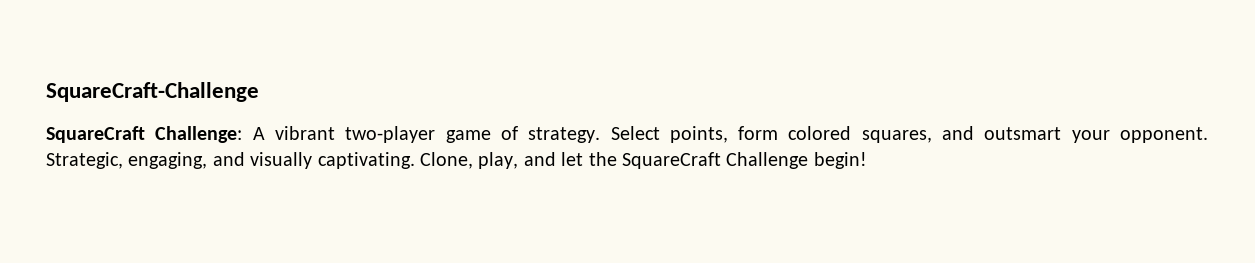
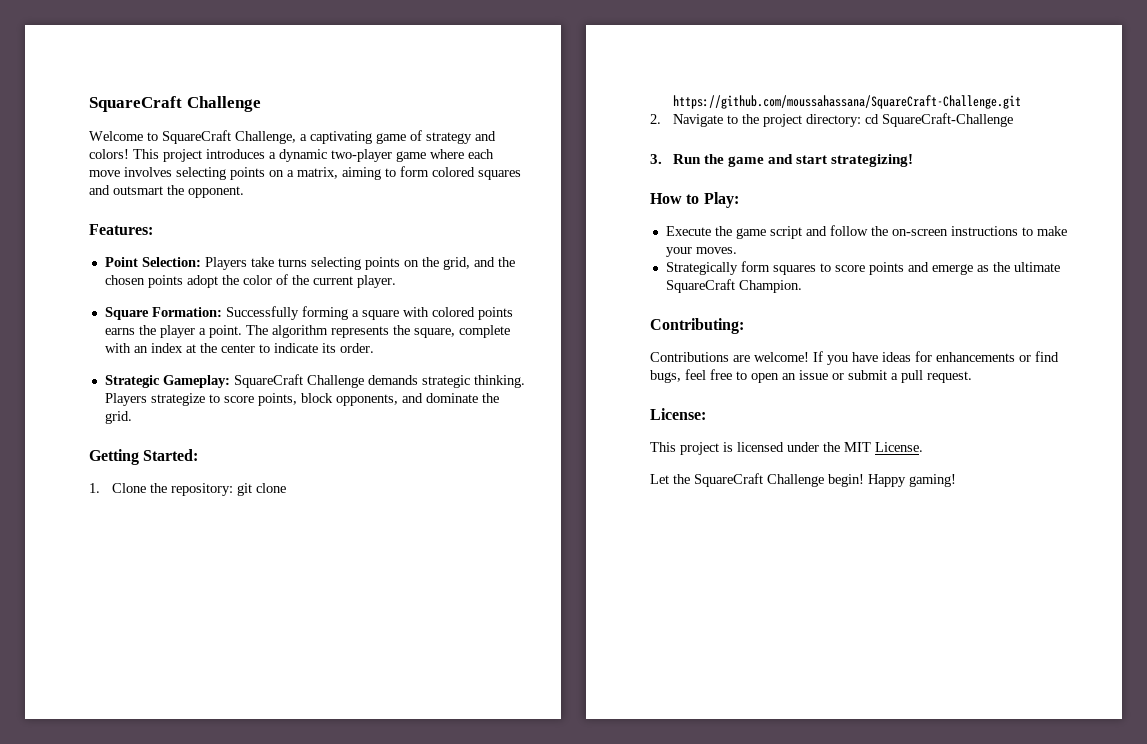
[46,82,259,102] [46,126,1208,143] [46,152,584,169] SquareCraft-Challenge // SquareCraft Challenge: A vibrant two-player game of strategy. Select points, form colored squares, and outsmart your opponent. Strategic, engaging, and visually captivating. Clone, play, and let -> [89,96,261,112] [89,130,496,144] [89,149,494,162] [89,166,521,180] [89,185,244,198] [89,224,153,235] [104,257,515,270] [104,274,396,288] [104,306,513,320] [104,325,510,338] [104,343,374,353] [104,374,525,388] [104,393,499,406] [104,411,132,424] [89,449,199,465] [89,483,286,496] [672,95,1021,109] [650,113,1013,127] [650,154,914,167] [650,192,739,208] [665,225,1067,239] [665,247,737,257] [665,261,1060,275] [665,279,802,293] [650,318,744,334] [650,351,1059,365] [650,369,972,383] [650,408,706,420] [650,442,923,455] [650,474,669,484] SquareCraft Challenge // Welcome to SquareCraft Challenge, a captivating game of strategy and colors! This project introduces a dynamic two-player game where each move involves selecting points on a matrix, aiming to form colored squares and outsmart the opponent. // Features: // Point Selection: Players take turns selecting points on the grid, and the chosen points adopt the color of the current player. // Square Formation: Successfully forming a square with colored points earns the player a point. The algorithm represents the square, complete with an index at the center to indicate its order. // Strategic Gameplay: SquareCraft Challenge demands strategic thinking. Players strategize to score points, block opponents, and dominate the grid. // Getting Started: // 1. Clone the repository: git clone https://github.com/moussahassana/SquareCraft-Challenge.git // 2. Navigate to the project directory: cd SquareCraft-Challenge // 3. Run the game and start strategizing! // How to Play: // Execute the game script and follow the on-screen instructions to make your moves. // Strategically form squares to score points and emerge as the ultimate SquareCraft Champion. // Contributing: // Contributions are welcome! If you have ideas for enhancements or find bugs, feel free to open an issue or submit a pull request. // License: // This project is licensed under the MIT License. // Let
(867, 160) none -> [868,474,956,487] Happy gaming!

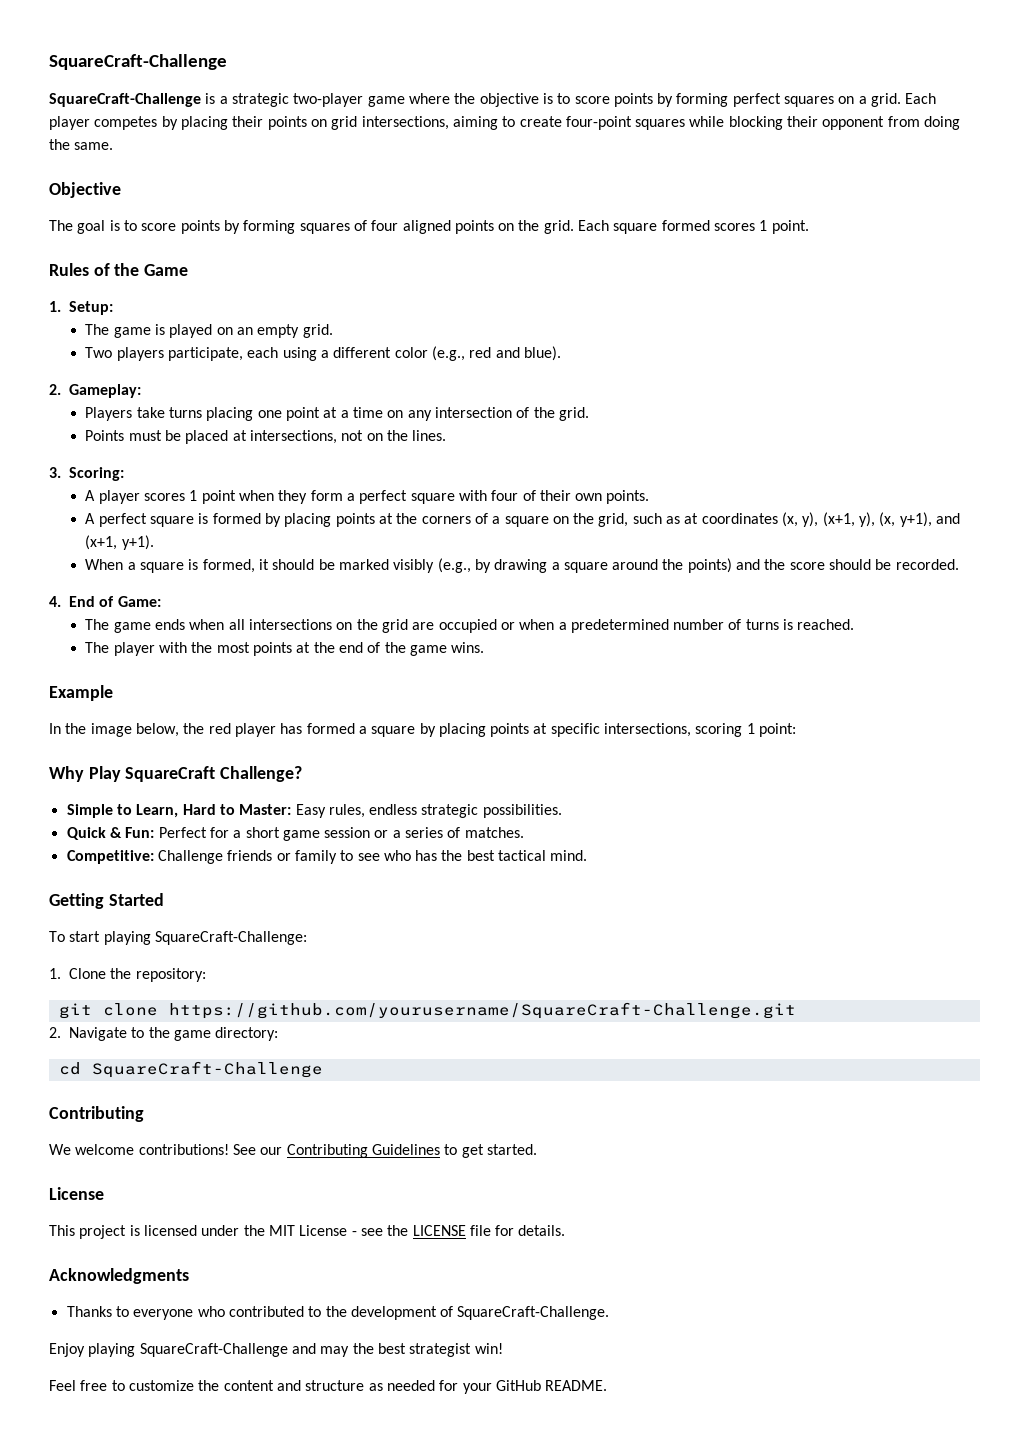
[89,96,261,112] [89,130,496,144] [89,149,494,162] [89,166,521,180] [89,185,244,198] [89,224,153,235] [104,257,515,270] [104,274,396,288] [104,306,513,320] [104,325,510,338] [104,343,374,353] [104,374,525,388] [104,393,499,406] [104,411,132,424] [89,449,199,465] SquareCraft Challenge // Welcome to SquareCraft Challenge, a captivating game of strategy and colors! This project introduces a dynamic two-player game where each move involves selecting points on a matrix, aiming to form colored squares and outsmart the opponent. // Features: // Point Selection: Players take turns selecting points on the grid, and the chosen points adopt the color of the current player. // Square Formation: Successfully forming a square with colored points earns the player a point. The algorithm represents the square, complete with an index at the center to indicate its order. // Strategic Gameplay: SquareCraft Challenge demands strategic thinking. Players strategize to score points, block opponents, and dominate the grid. // Getting Started: -> [49,54,227,70] [49,93,937,107] [49,116,961,130] [49,139,114,150] [49,182,121,198] [49,220,809,234] [49,263,189,276] [49,301,113,315] [85,324,333,338] [85,346,561,361] [49,384,141,398] [85,407,589,421] [85,430,447,444] [49,467,124,481] [85,490,650,504] [85,512,960,527] [85,535,154,550] [85,558,959,573] [49,596,161,607] [85,619,855,633] [85,642,485,656] [49,685,113,701] [49,723,797,737] [49,766,303,782] [66,804,562,818] [66,827,524,841] [66,850,588,864] [49,893,164,909] [49,931,307,945] SquareCraft-Challenge // SquareCraft-Challenge is a strategic two-player game where the objective is to score points by forming perfect squares on a grid. Each player competes by placing their points on grid intersections, aiming to create four-point squares while blocking their opponent from doing the same. // Objective // The goal is to score points by forming squares of four aligned points on the grid. Each square formed scores 1 point. // Rules of the Game // 1. Setup: // The game is played on an empty grid. // Two players participate, each using a different color (e.g., red and blue). // 2. Gameplay: // Players take turns placing one point at a time on any intersection of the grid. // Points must be placed at intersections, not on the lines. // 3. Scoring: // A player scores 1 point when they form a perfect square with four of their own points. // A perfect square is formed by placing points at the corners of a square on the grid, such as at coordinates (x, y), (x+1, y), (x, y+1), and (x+1, y+1). // When a square is formed, it should be marked visibly (e.g., by drawing a square around the points) and the score should be recorded. // 4. End of Game: // The game ends when all intersections on the grid are occupied or when a predetermined number of turns is reached. // The player with the most points at the end of the game wins. // Example // In the image below, the red player has formed a square by placing points at specific intersections, scoring 1 point: // Why Play SquareCraft Challenge? // Simple to Learn, Hard to Master: Easy rules, endless strategic possibilities. // Quick & Fun: Perfect for a short game session or a series of matches. // Competitive: Challenge friends or family to see who has the best tactical mind. // Getting Started // To start playing SquareCraft-Challenge:
(233, 489) none -> (206, 975) //
[672,95,1021,109] https://github.com/moussahassana/SquareCraft-Challenge.git -> [168,1002,796,1019] https://github.com/yourusername/SquareCraft-Challenge.git
[762,114,802,127] project -> [173,1030,211,1041] game
(861, 120) none -> (279, 1034) //
[650,154,914,167] [650,192,739,208] [665,225,1067,239] [665,247,737,257] [665,261,1060,275] [665,279,802,293] [650,318,744,334] [650,351,1059,365] [650,369,972,383] [650,408,706,420] 3. Run the game and start strategizing! // How to Play: // Execute the game script and follow the on-screen instructions to make your moves. // Strategically form squares to score points and emerge as the ultimate SquareCraft Champion. // Contributing: // Contributions are welcome! If you have ideas for enhancements or find bugs, feel free to open an issue or submit a pull request. // License: -> [49,1106,144,1122] [49,1144,537,1158] [49,1187,104,1200] Contributing // We welcome contributions! See our Contributing Guidelines to get started. // License
[875,442,923,452] [650,473,956,487] License. // Let the SquareCraft Challenge begin! Happy gaming! -> [299,1225,566,1236] [49,1268,189,1284] [66,1306,610,1320] [49,1343,503,1357] [49,1380,608,1394] License - see the LICENSE file for details. // Acknowledgments // Thanks to everyone who contributed to the development of SquareCraft-Challenge. // Enjoy playing SquareCraft-Challenge and may the best strategist win! // Feel free to customize the content and structure as needed for your GitHub README.

